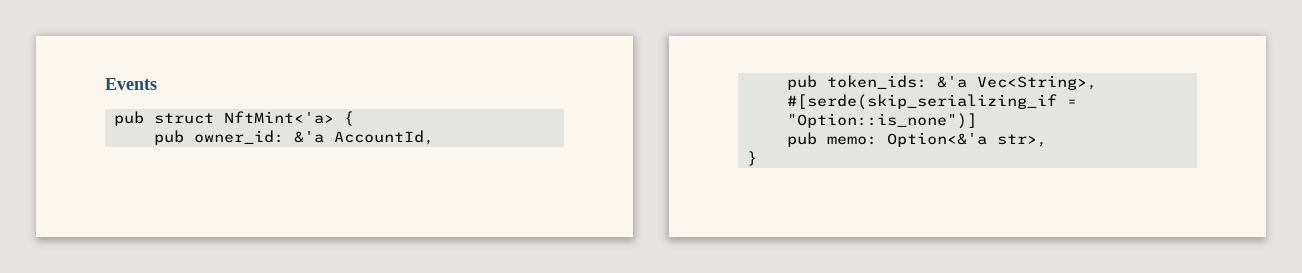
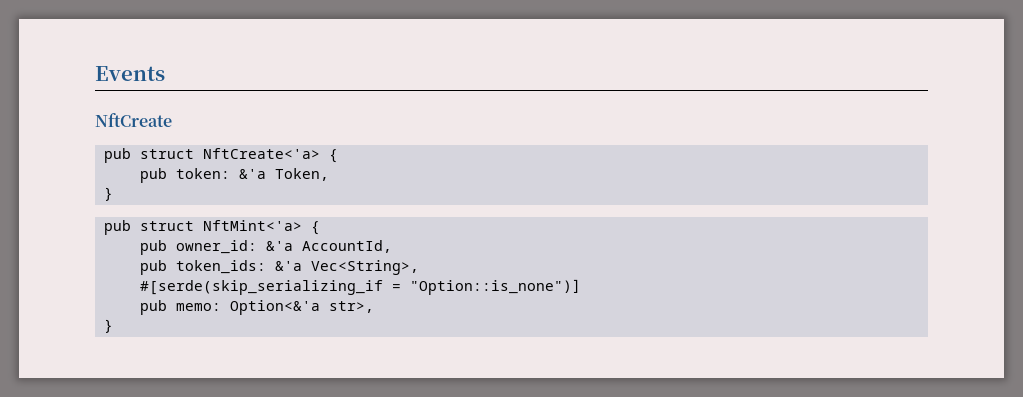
(157, 84) none -> [95,113,172,127] [103,148,338,163] [139,168,329,183] [103,187,113,201] // NftCreate // pub struct NftCreate<'a> { // pub token: &'a Token, // }

